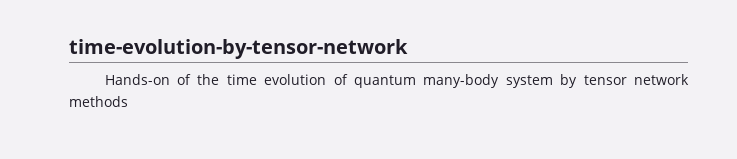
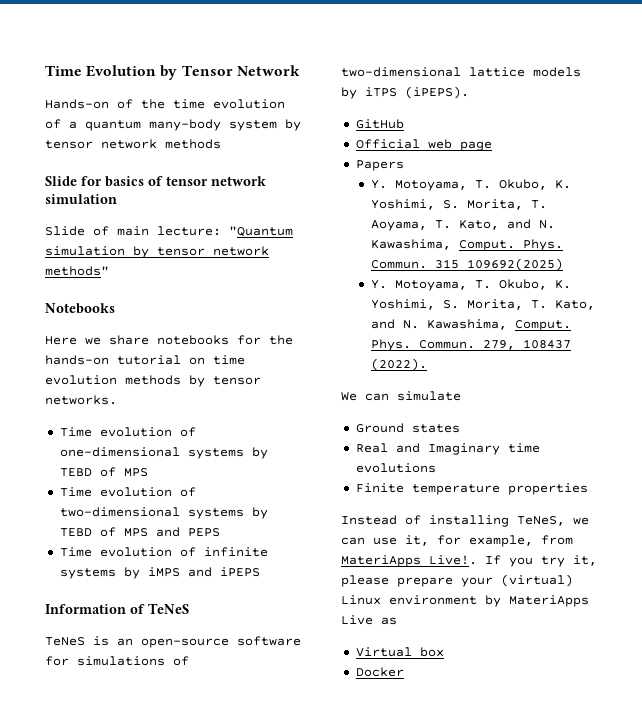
[69,39,408,59] time-evolution-by-tensor-network -> [45,65,300,80] Time Evolution by Tensor Network
(348, 79) none -> [69,121,77,129] a
(128, 101) none -> [45,176,266,187] [45,194,117,204] [45,226,293,237] [45,246,269,258] [45,266,109,276] [45,303,115,314] [45,335,293,345] [45,355,245,365] [45,375,261,387] [45,395,117,405] [59,427,196,437] [59,447,268,459] [59,467,148,477] [59,487,196,497] [59,507,268,519] [59,527,220,537] [59,547,268,557] [59,567,260,579] [45,603,189,614] [45,636,301,648] [45,656,189,666] [341,67,581,77] [341,86,469,99] [355,119,404,129] [355,139,492,151] [355,160,404,171] [370,179,571,191] [370,199,547,210] [370,219,555,231] [370,239,563,251] [370,258,563,271] [370,279,571,291] [370,299,595,310] [370,319,571,331] [370,339,571,351] [370,358,427,371] [341,391,461,401] [355,423,460,433] [355,443,540,455] [355,463,436,473] [355,483,588,495] [341,515,589,527] [341,535,573,547] [341,555,597,567] [341,574,573,587] [341,595,589,607] [341,615,397,625] [355,647,444,657] [355,667,404,677] // Slide for basics of tensor network simulation // Slide of main lecture: "Quantum simulation by tensor network methods" // Notebooks // Here we share notebooks for the hands-on tutorial on time evolution methods by tensor networks. // Time evolution of one-dimensional systems by TEBD of MPS // Time evolution of two-dimensional systems by TEBD of MPS and PEPS // Time evolution of infinite systems by iMPS and iPEPS // Information of TeNeS // TeNeS is an open-source software for simulations of two-dimensional lattice models by iTPS (iPEPS). // GitHub // Official web page // Papers // Y. Motoyama, T. Okubo, K. Yoshimi, S. Morita, T. Aoyama, T. Kato, and N. Kawashima, Comput. Phys. Commun. 315 109692(2025) // Y. Motoyama, T. Okubo, K. Yoshimi, S. Morita, T. Kato, and N. Kawashima, Comput. Phys. Commun. 279, 108437 (2022). // We can simulate // Ground states // Real and Imaginary time evolutions // Finite temperature properties // Instead of installing TeNeS, we can use it, for example, from MateriApps Live!. If you try it, please prepare your (virtual) Linux environment by MateriApps Live as // Virtual box // Docker

